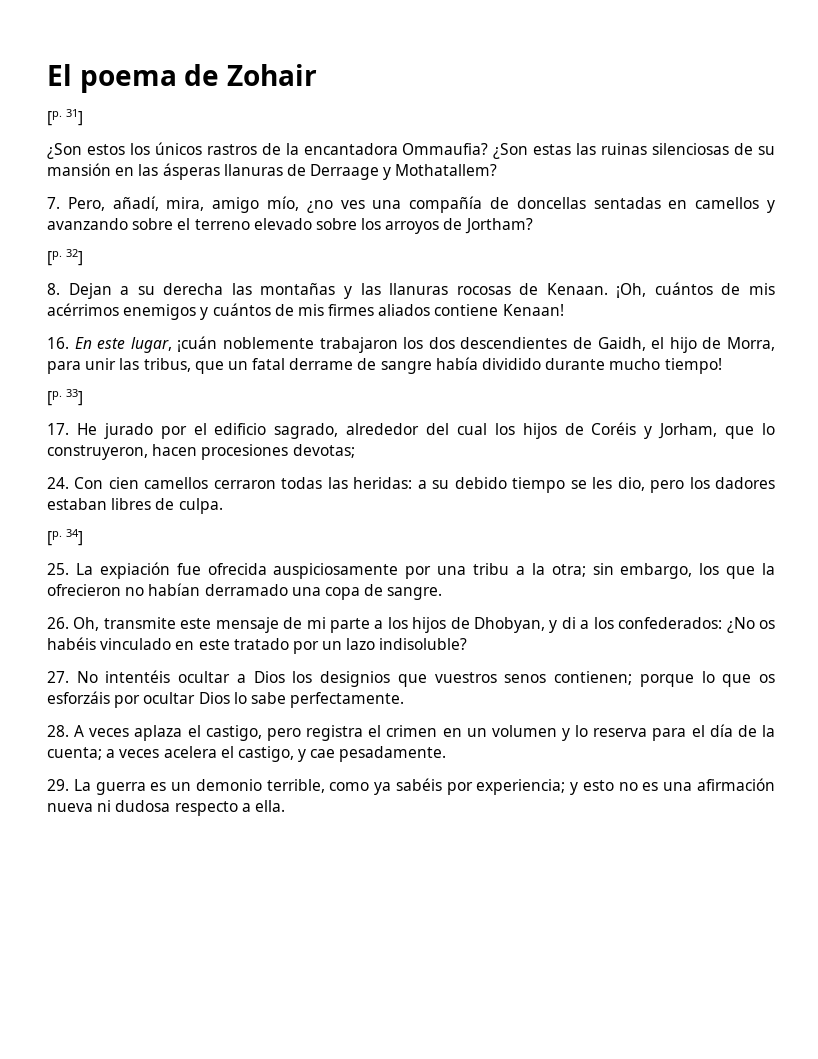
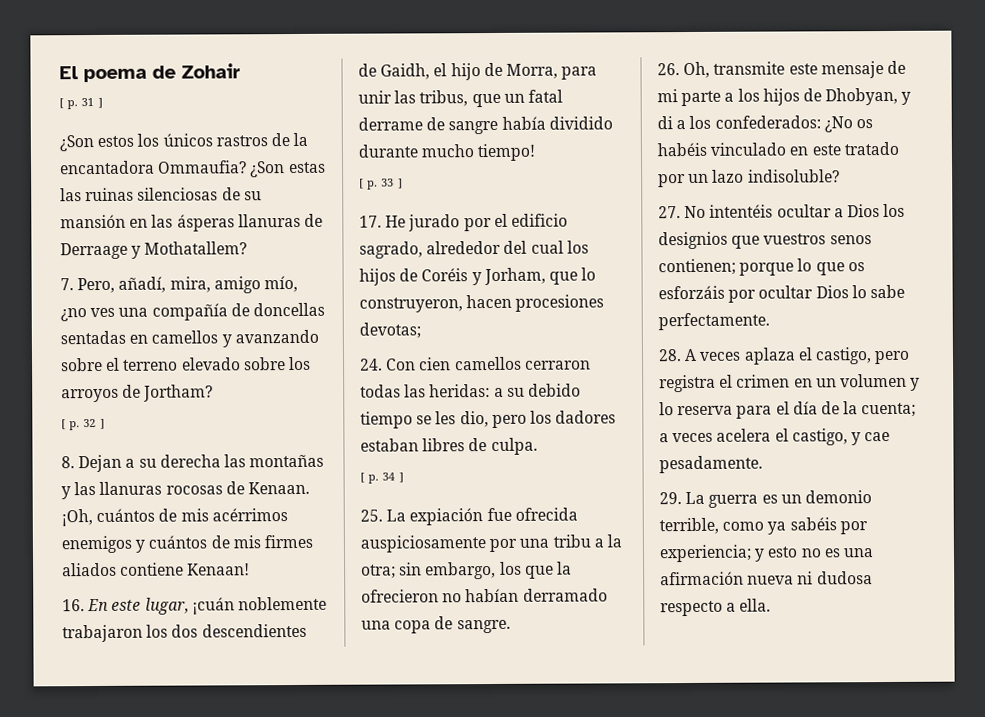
[47,109,84,126] [p. 31] -> [59,97,103,110] [ p. 31 ]
[47,249,84,266] [p. 32] -> [61,418,105,431] [ p. 32 ]
[47,389,84,406] [p. 33] -> [359,178,403,190] [ p. 33 ]
[47,529,84,546] [p. 34] -> [360,472,404,484] [ p. 34 ]

